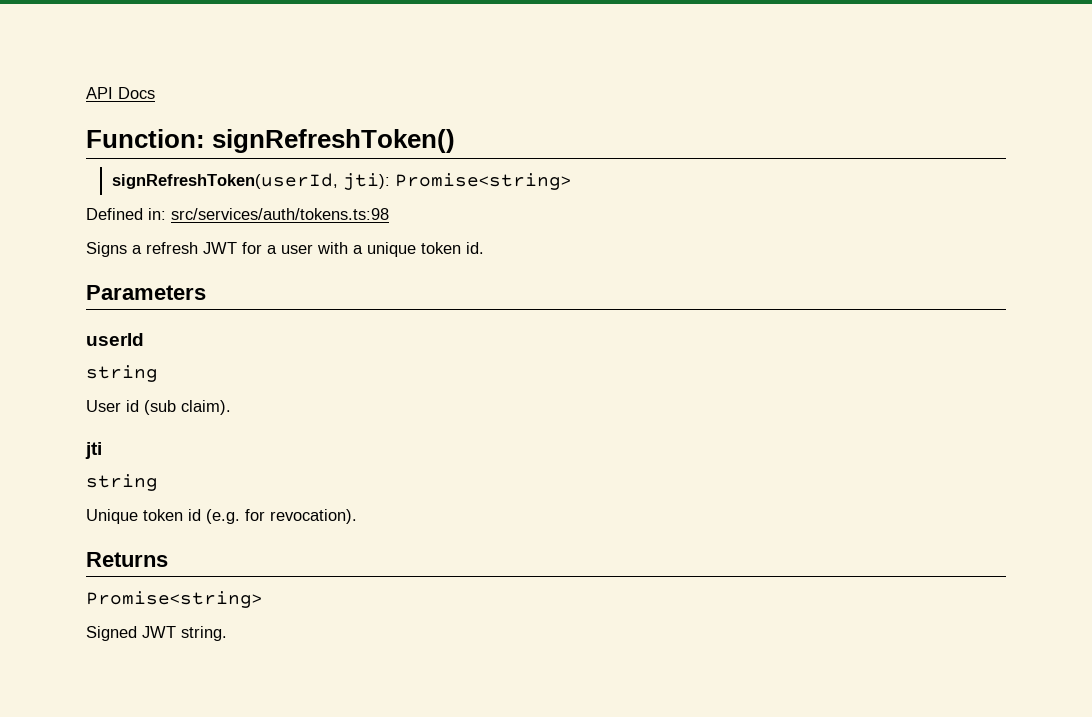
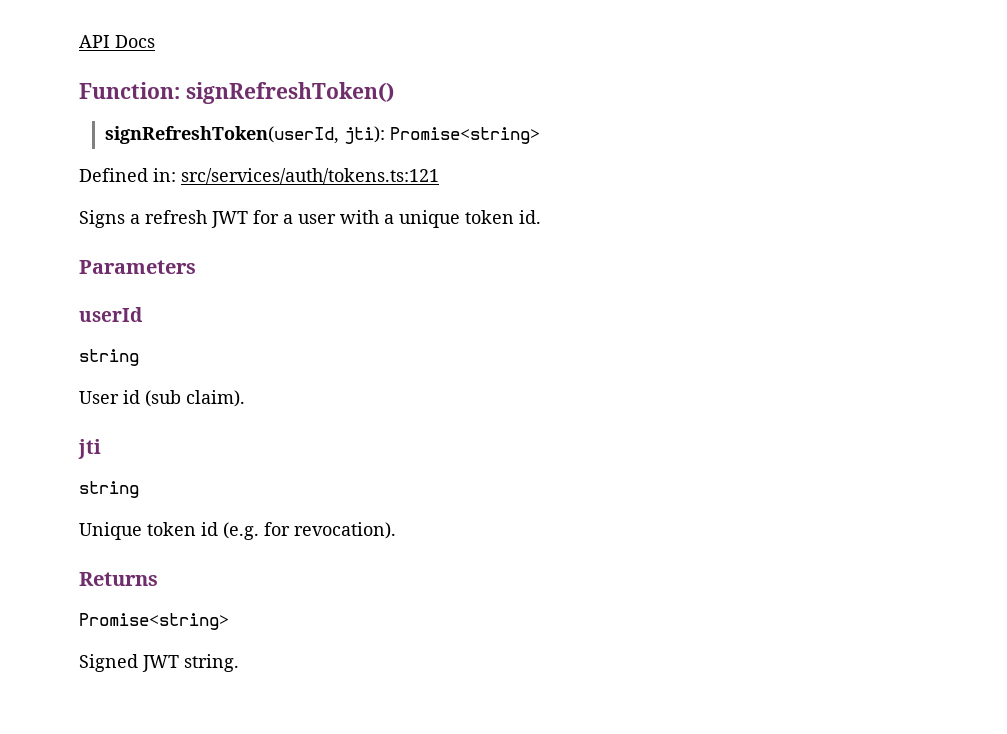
[171,208,389,220] src/services/auth/tokens.ts:98 -> [181,168,439,184] src/services/auth/tokens.ts:121

